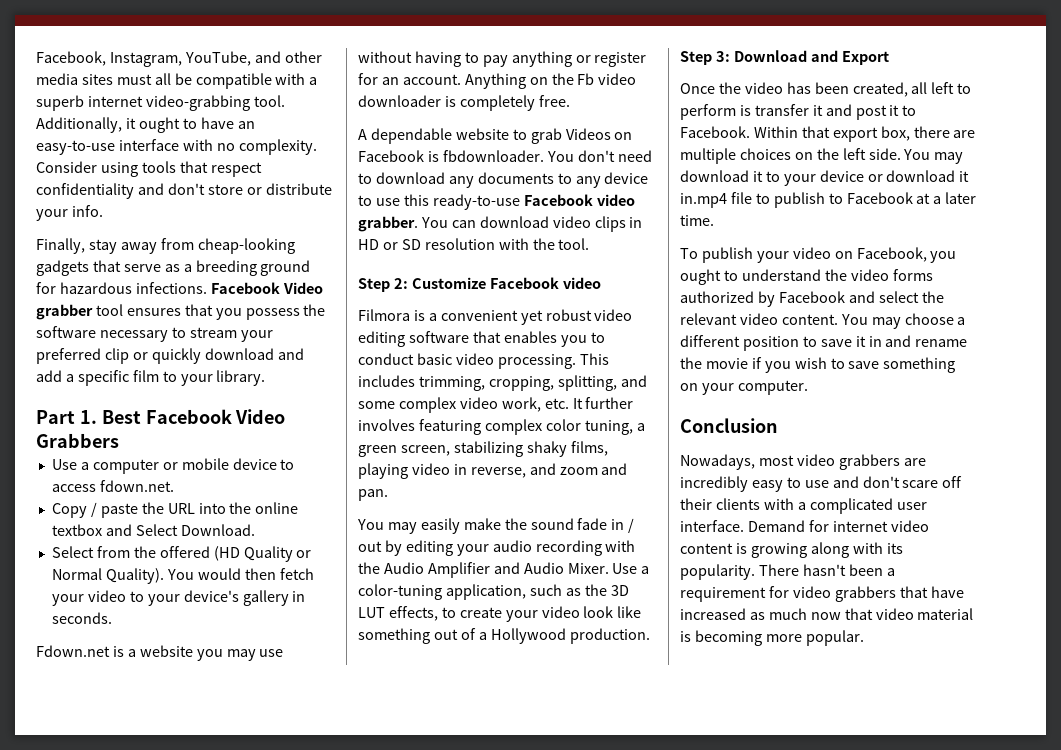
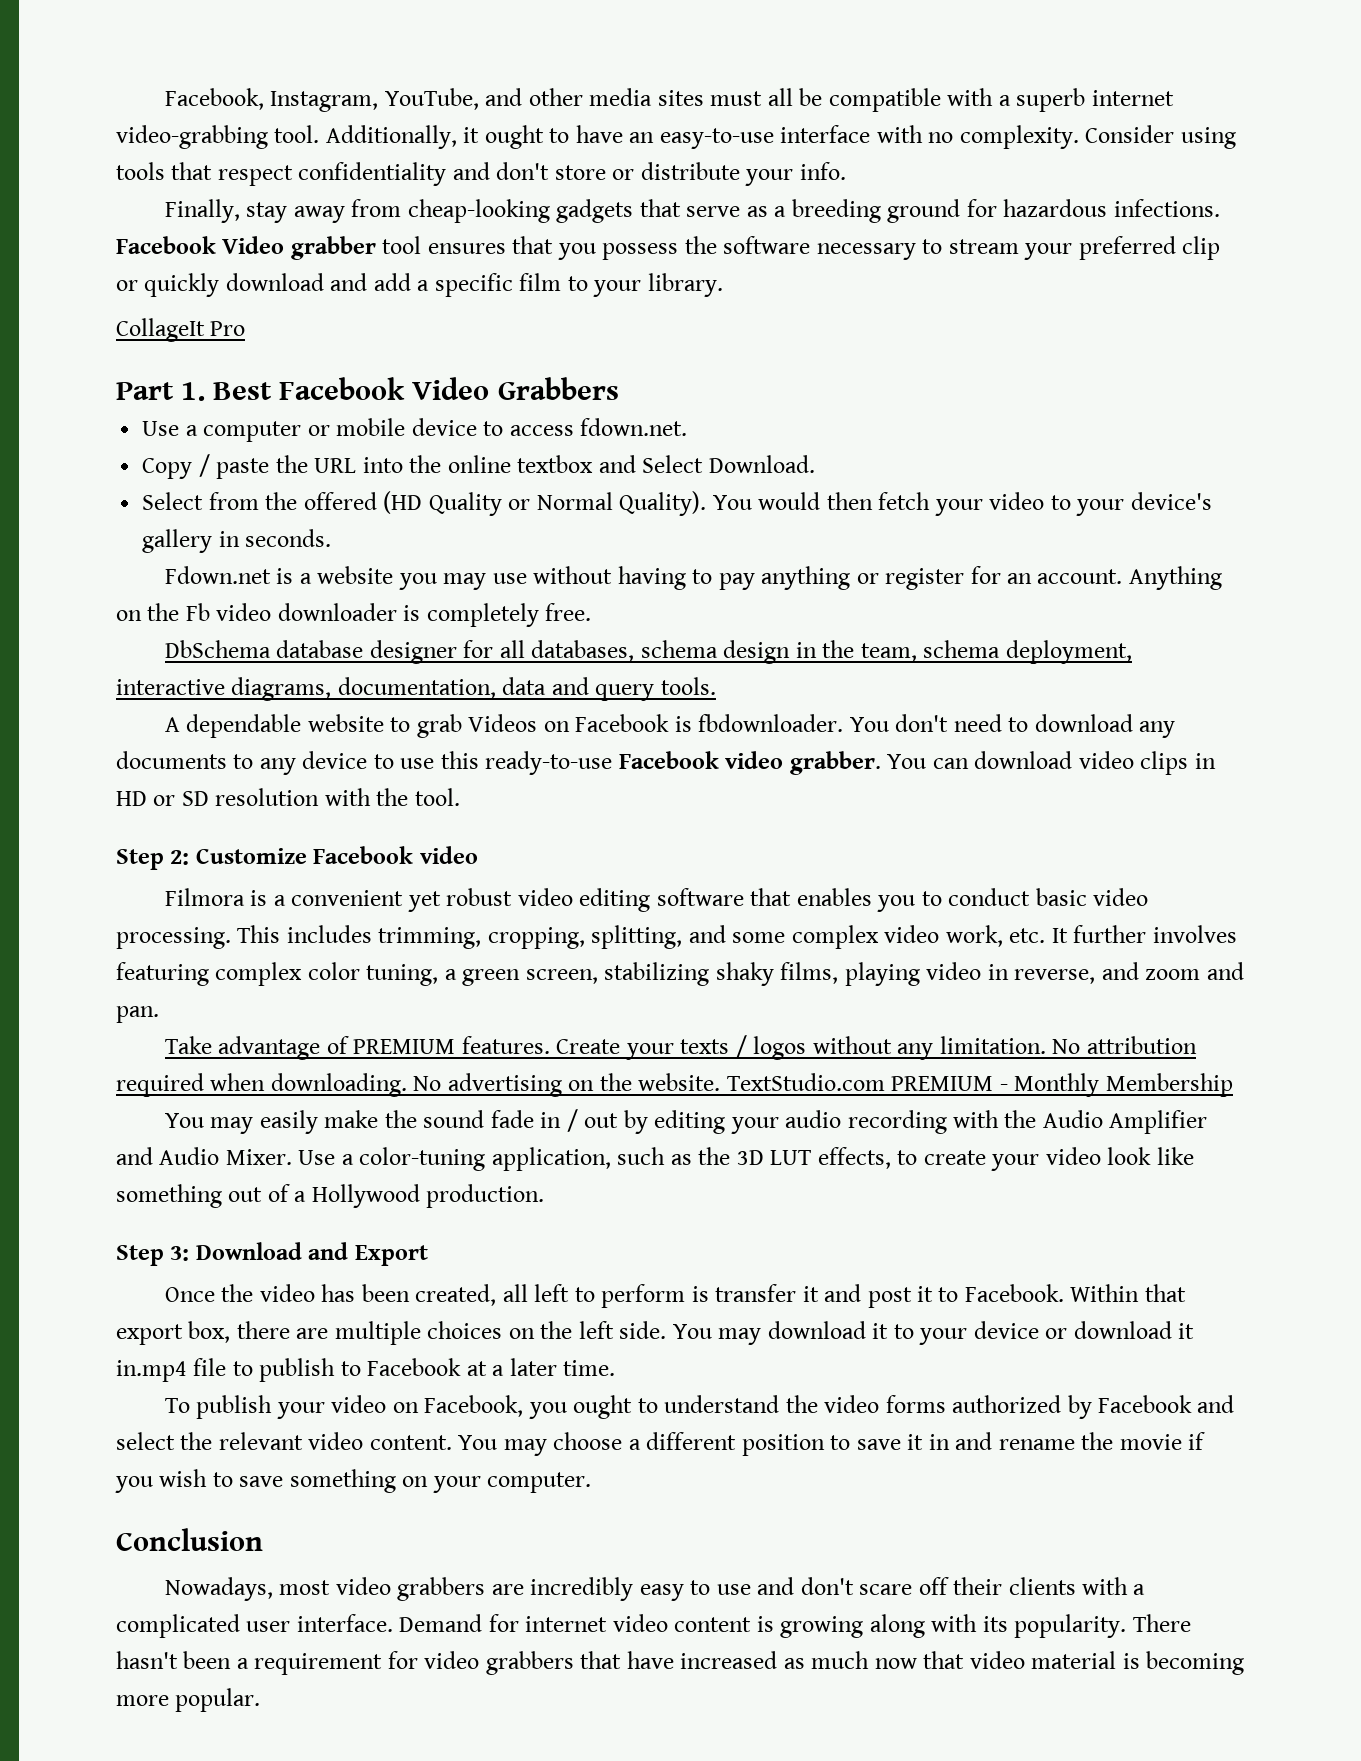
(266, 378) none -> [116,318,246,342] // CollageIt Pro
(570, 101) none -> [164,640,1132,664] [116,677,716,701] // DbSchema database designer for all databases, schema design in the team, schema deployment, interactive diagrams, documentation, data and query tools.
(388, 495) none -> [164,1035,1197,1060] [116,1073,1233,1097] // Take advantage of PREMIUM features. Create your texts / logos without any limitation. No attribution required when downloading. No advertising on the website. TextStudio.com PREMIUM - Monthly Membership

